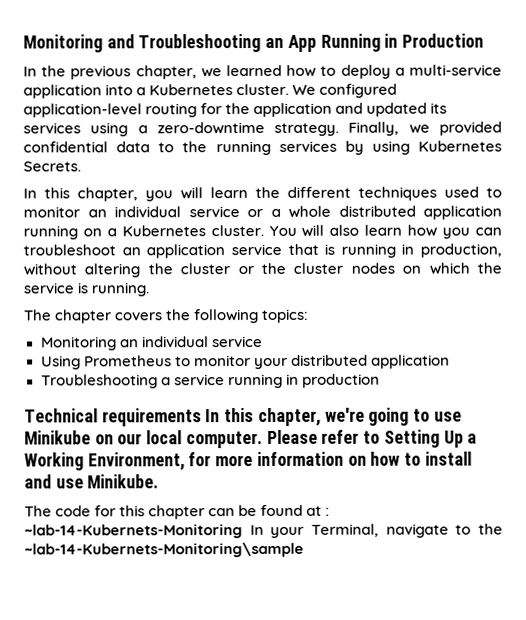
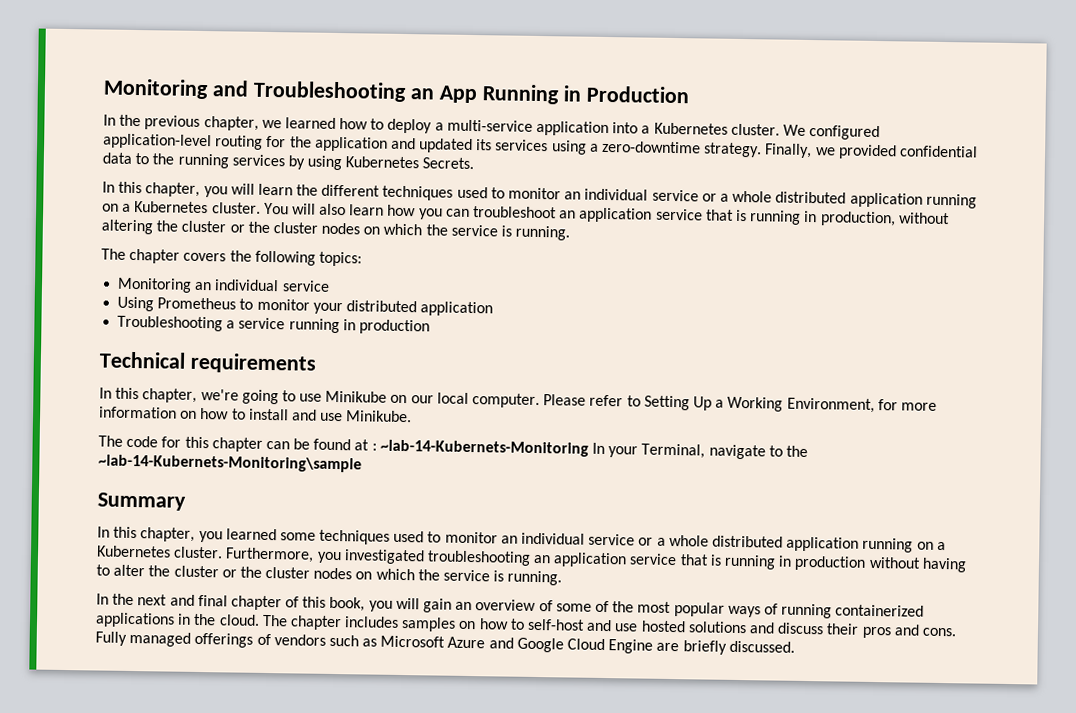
(202, 417) none -> (317, 363) //
(304, 549) none -> [97,492,186,511] [97,526,946,553] [96,545,967,573] [96,564,563,586] [96,593,925,619] [95,612,957,639] [95,631,795,655] // Summary // In this chapter, you learned some techniques used to monitor an individual service or a whole distributed application running on a Kubernetes cluster. Furthermore, you investigated troubleshooting an application service that is running in production without having to alter the cluster or the cluster nodes on which the service is running. // In the next and final chapter of this book, you will gain an overview of some of the most popular ways of running containerized applications in the cloud. The chapter includes samples on how to self-host and use hosted solutions and discuss their pros and cons. Fully managed offerings of vendors such as Microsoft Azure and Google Cloud Engine are briefly discussed.

